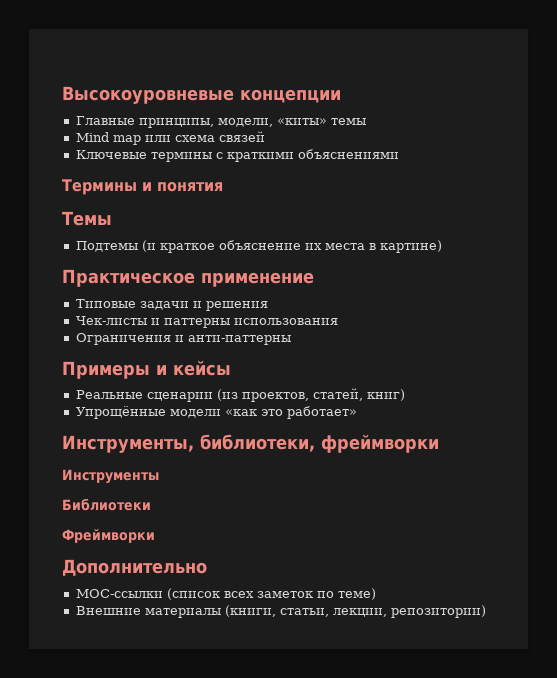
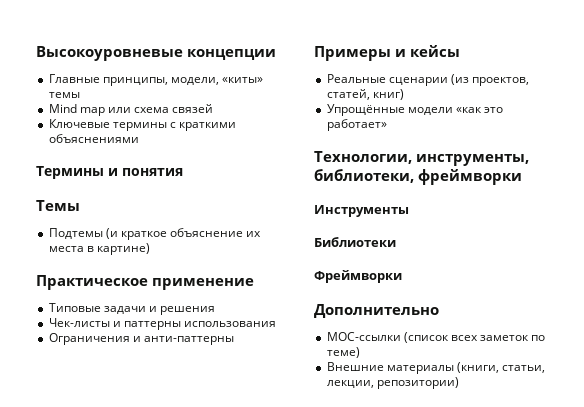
[62,435,194,453] Инструменты, -> [314,151,529,166] Технологии, инструменты,

